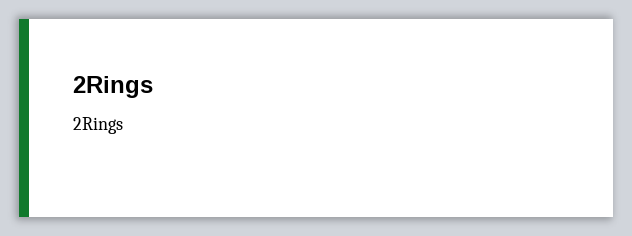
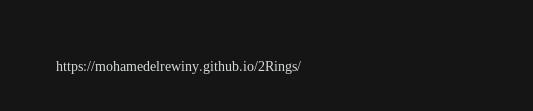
[73,76,153,98] [73,117,123,134] 2Rings // 2Rings -> [56,61,301,74] https://mohamedelrewiny.github.io/2Rings/

